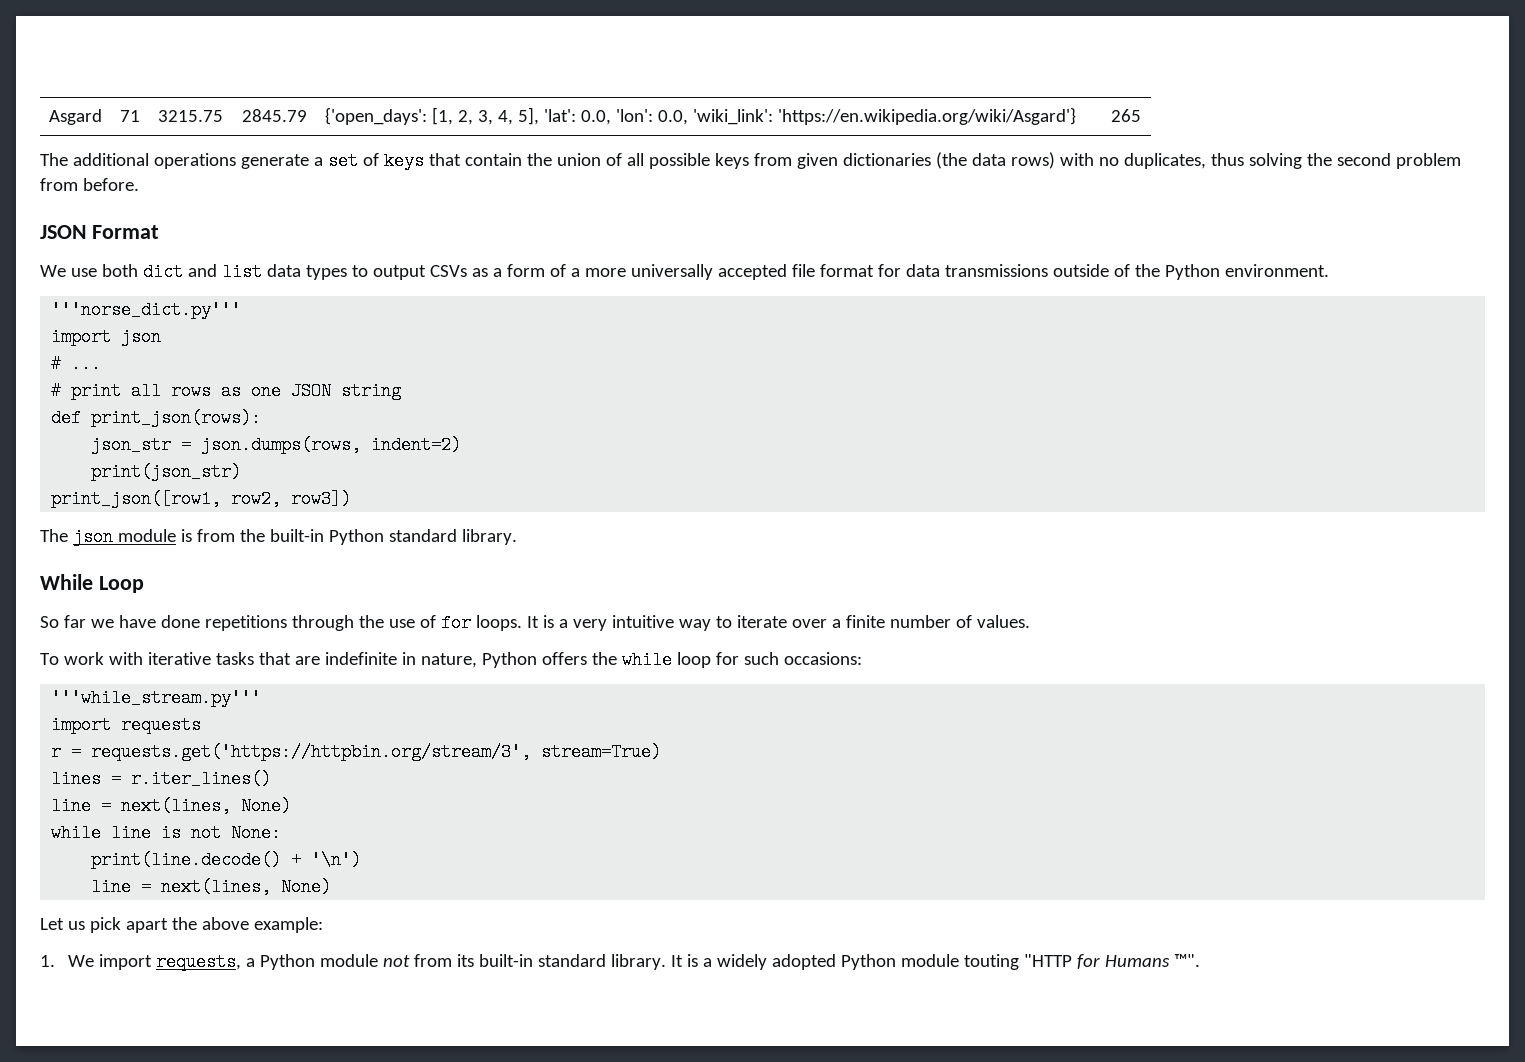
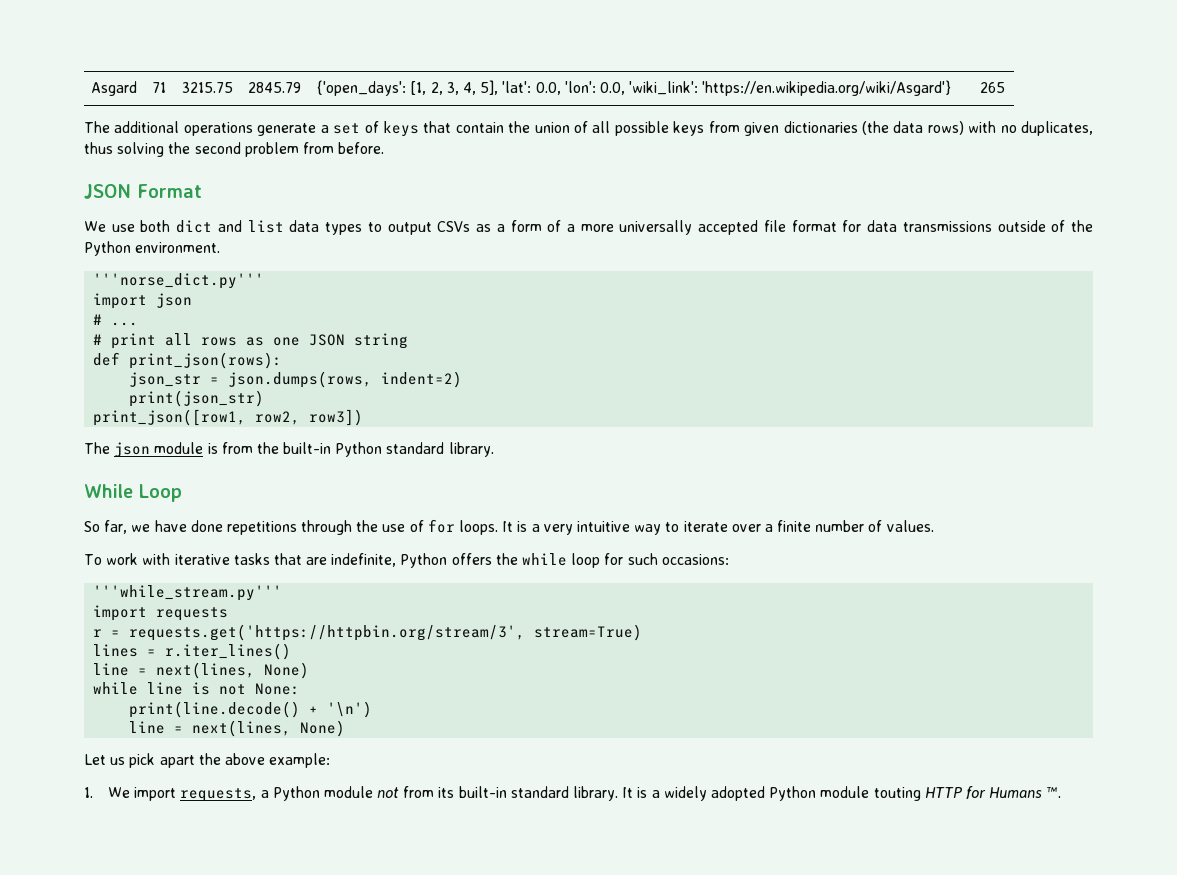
[63,615,86,628] far -> [104,520,128,534] far,
[324,652,477,668] indefinite in nature, -> [331,553,397,567] indefinite,
[1023,954,1072,967] "HTTP -> [924,787,962,798] HTTP
[1173,954,1200,967] ™". -> [1046,787,1062,798] ™.

